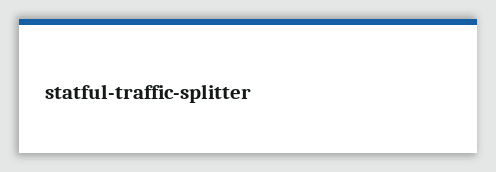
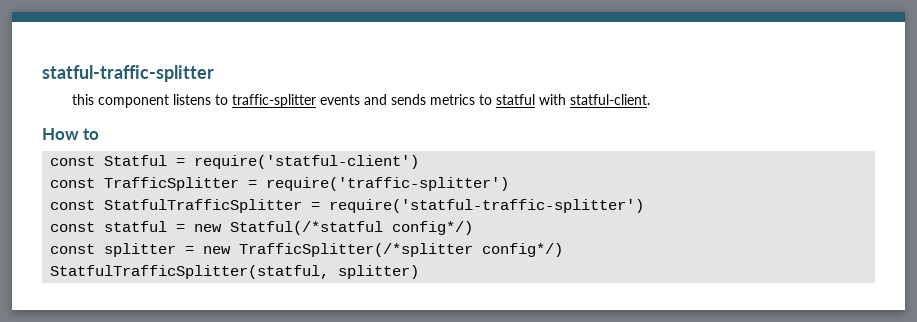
(251, 93) none -> [72,94,651,108] [42,128,100,140] [50,155,420,169] [50,177,510,191] [50,199,645,213] [50,221,474,235] [50,243,564,257] [50,265,420,279] // this component listens to traffic-splitter events and sends metrics to statful with statful-client. // How to // const Statful = require('statful-client') // const TrafficSplitter = require('traffic-splitter') // const StatfulTrafficSplitter = require('statful-traffic-splitter') // const statful = new Statful(/*statful config*/) // const splitter = new TrafficSplitter(/*splitter config*/) // StatfulTrafficSplitter(statful, splitter)

